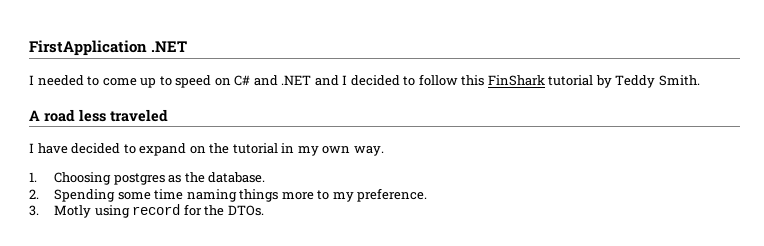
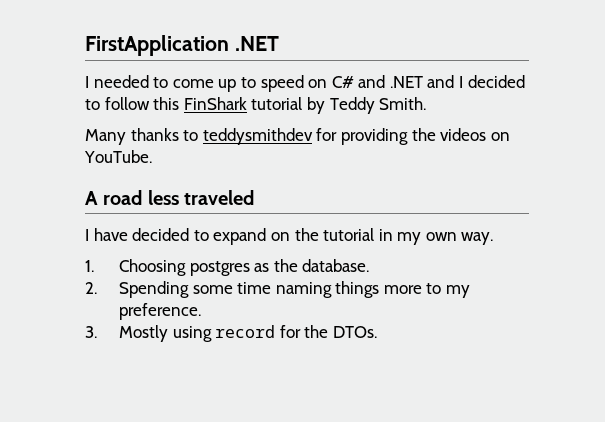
(700, 80) none -> [85,128,510,145] [84,150,152,163] // Many thanks to teddysmithdev for providing the videos on YouTube.
[54,205,92,218] Motly -> [118,325,168,342] Mostly

